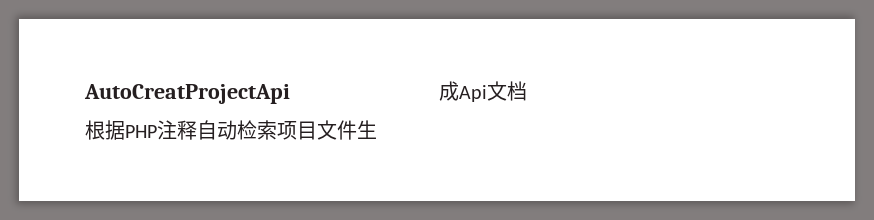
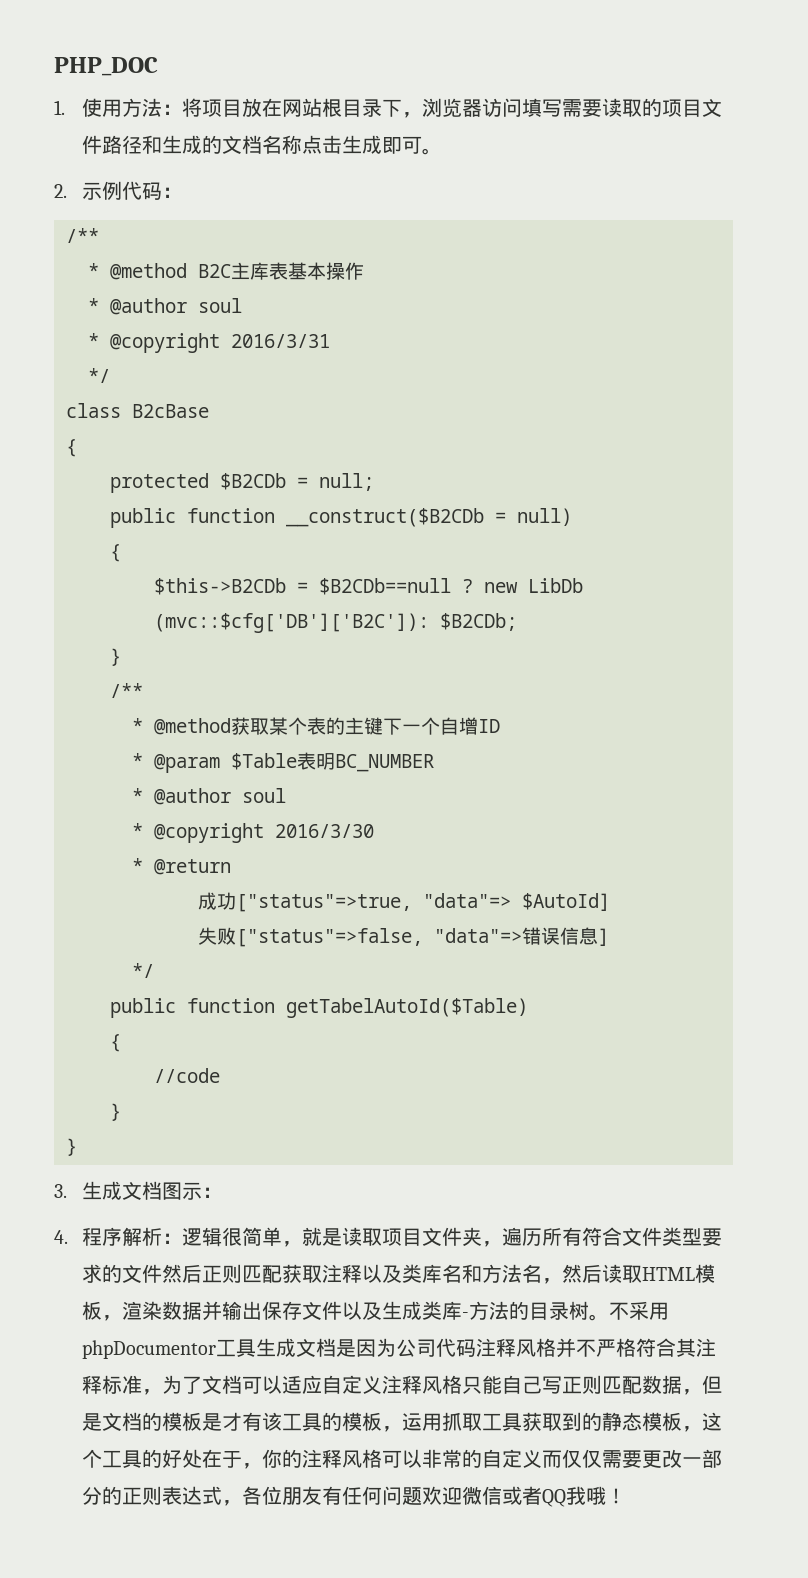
[84,84,290,104] [85,120,377,140] [439,81,527,102] AutoCreatProjectApi // 根据PHP注释自动检索项目文件生成Api文档 -> [54,57,158,76] [54,98,722,118] [81,135,442,155] [54,181,182,200] [66,228,99,243] [88,262,364,280] [88,298,242,315] [88,333,330,353] [88,368,110,383] [66,403,209,418] [66,439,77,457] [110,473,374,493] [110,508,572,528] [110,544,121,562] [154,578,583,595] [154,613,517,633] [110,648,121,666] [110,683,143,698] [132,717,500,735] [132,752,434,773] [132,788,286,805] [132,823,374,843] [132,858,231,875] [198,892,610,912] [198,927,609,947] [132,963,154,978] [110,998,528,1018] [110,1034,121,1052] [154,1068,220,1083] [110,1103,121,1121] [66,1138,77,1156] [54,1181,222,1200] [54,1227,722,1247] [81,1264,715,1284] [81,1301,669,1321] [81,1338,716,1359] [81,1375,722,1395] [81,1412,722,1432] [81,1449,722,1469] [81,1486,626,1507] PHP_DOC // 1.使用方法：将项目放在网站根目录下，浏览器访问填写需要读取的项目文件路径和生成的文档名称点击生成即可。 // 2.示例代码： // /** // * @method B2C主库表基本操作 // * @author soul // * @copyright 2016/3/31 // */ // class B2cBase // { // protected $B2CDb = null; // public function __construct($B2CDb = null) // { // $this->B2CDb = $B2CDb==null ? new LibDb (mvc::$cfg['DB']['B2C']): $B2CDb; // } // /** // * @method获取某个表的主键下一个自增ID // * @param $Table表明BC_NUMBER // * @author soul // * @copyright 2016/3/30 // * @return // 成功["status"=>true, "data"=> $AutoId] // 失败["status"=>false, "data"=>错误信息] // */ // public function getTabelAutoId($Table) // { // //code // } // } // 3.生成文档图示： // 4.程序解析：逻辑很简单，就是读取项目文件夹，遍历所有符合文件类型要求的文件然后正则匹配获取注释以及类库名和方法名，然后读取HTML模板，渲染数据并输出保存文件以及生成类库-方法的目录树。不采用phpDocumentor工具生成文档是因为公司代码注释风格并不严格符合其注释标准，为了文档可以适应自定义注释风格只能自己写正则匹配数据，但是文档的模板是才有该工具的模板，运用抓取工具获取到的静态模板，这个工具的好处在于，你的注释风格可以非常的自定义而仅仅需要更改一部分的正则表达式，各位朋友有任何问题欢迎微信或者QQ我哦！

